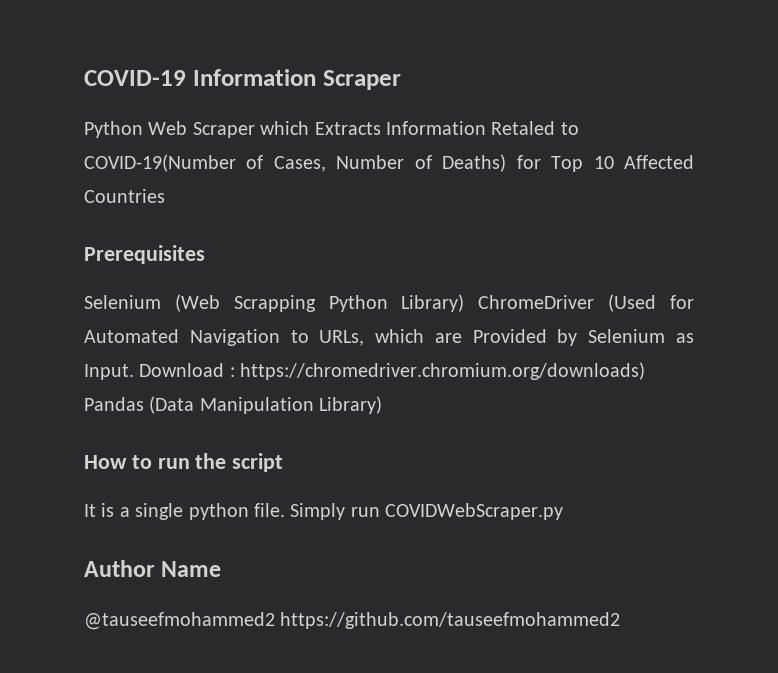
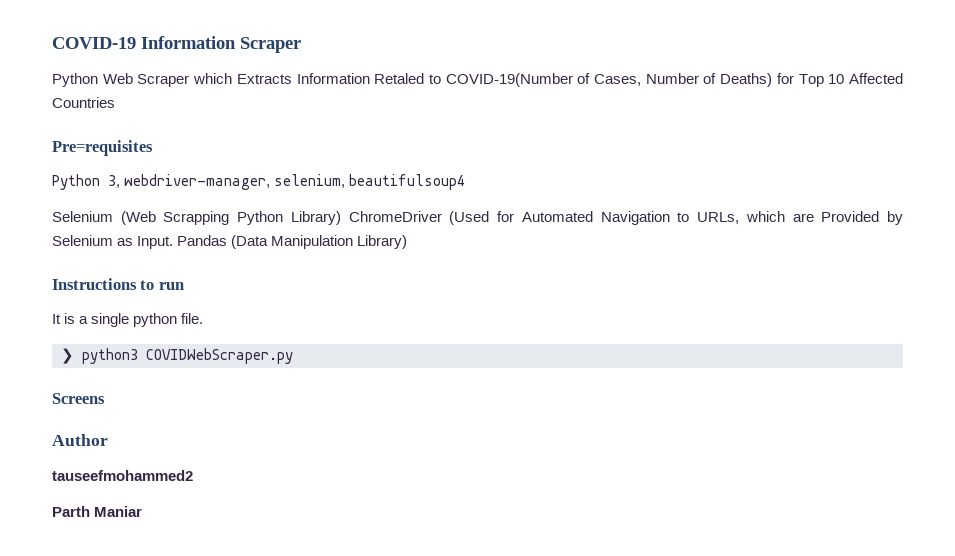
[84,245,205,264] Prerequisites -> [52,140,153,156] [52,174,466,190] Pre=requisites // Python 3, webdriver-manager, selenium, beautifulsoup4
[139,362,646,380] Download : https://chromedriver.chromium.org/downloads) -> (174, 242) none
[84,455,127,469] How -> [52,278,137,290] Instructions
[195,453,284,472] the script -> (184, 286) none
[290,503,380,520] Simply run -> [61,348,138,364] // ❯ python3
(564, 511) none -> [52,393,105,404] // Screens
[161,561,222,577] [84,612,621,630] Name // @tauseefmohammed2 https://github.com/tauseefmohammed2 -> [52,470,193,481] [52,506,143,517] // tauseefmohammed2 // Parth Maniar

